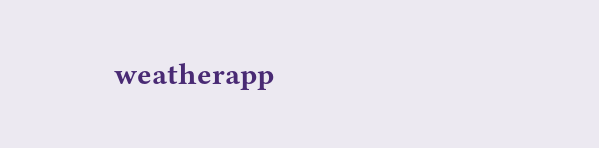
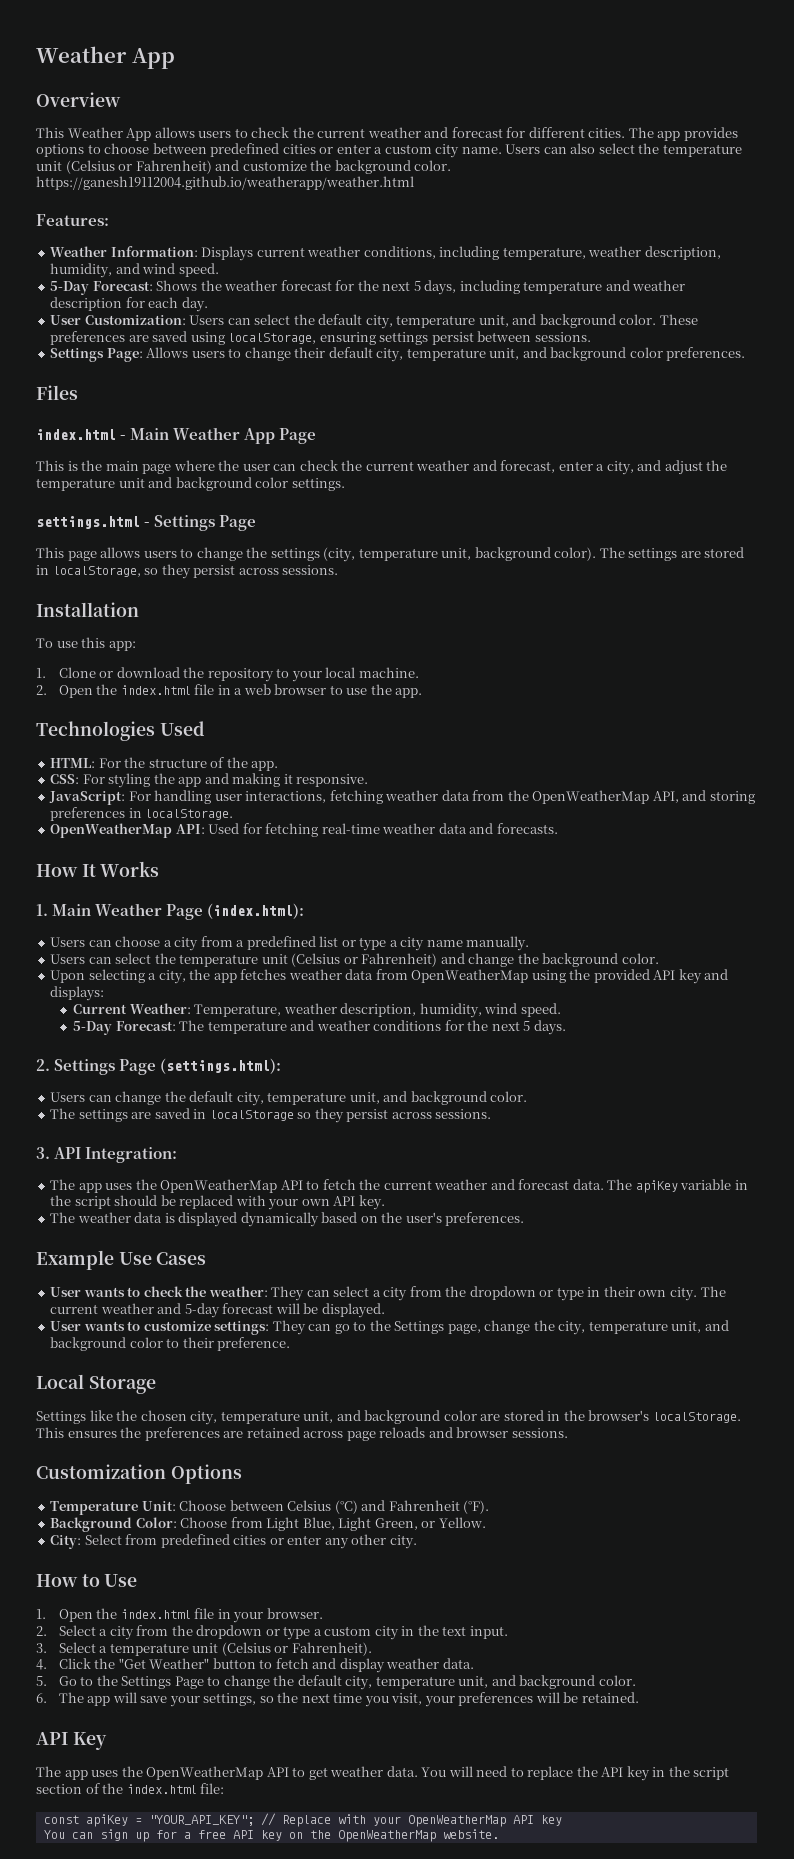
[114,63,274,90] weatherapp -> [36,46,175,69] [36,92,121,107] [36,127,738,141] [36,143,742,158] [36,160,452,174] [36,176,414,190] [36,214,109,226] [50,246,721,261] [50,263,219,278] [50,280,686,295] [50,297,208,312] [50,314,698,329] [50,331,591,345] [50,347,746,362] [36,385,78,400] [36,427,317,444] [36,460,728,475] [36,477,345,491] [36,515,257,531] [36,547,745,562] [36,564,339,579] [36,602,139,617] [36,637,136,651] [36,667,419,682] [36,684,423,698] [36,721,205,741] [50,757,279,771] [50,773,369,788] [49,790,755,805] [50,807,234,821] [50,823,558,838] [36,861,160,877] [36,903,305,920] [50,936,530,951] [50,953,659,967] [50,969,729,984] [50,986,105,1001] [73,1003,561,1018] [73,1020,566,1035] [36,1058,282,1075] [50,1091,528,1106] [50,1108,492,1123] [36,1147,178,1163] [50,1179,748,1193] [50,1195,385,1210] [50,1212,525,1227] [36,1250,207,1270] [50,1286,726,1301] [50,1303,385,1318] [50,1320,729,1335] [50,1337,291,1351] [36,1374,156,1394] [36,1410,741,1425] [36,1427,568,1441] [36,1464,242,1484] [50,1500,490,1515] [50,1517,486,1532] [50,1534,417,1549] [36,1574,138,1587] [36,1608,323,1623] [36,1625,508,1640] [36,1642,372,1656] [36,1658,474,1673] [36,1675,636,1690] [36,1692,639,1707] [36,1732,107,1750] [36,1766,730,1781] [36,1783,225,1794] [43,1813,562,1827] [43,1829,499,1842] Weather App // Overview // This Weather App allows users to check the current weather and forecast for different cities. The app provides options to choose between predefined cities or enter a custom city name. Users can also select the temperature unit (Celsius or Fahrenheit) and customize the background color. https://ganesh19112004.github.io/weatherapp/weather.html // Features: // Weather Information: Displays current weather conditions, including temperature, weather description, humidity, and wind speed. // 5-Day Forecast: Shows the weather forecast for the next 5 days, including temperature and weather description for each day. // User Customization: Users can select the default city, temperature unit, and background color. These preferences are saved using localStorage, ensuring settings persist between sessions. // Settings Page: Allows users to change their default city, temperature unit, and background color preferences. // Files // index.html - Main Weather App Page // This is the main page where the user can check the current weather and forecast, enter a city, and adjust the temperature unit and background color settings. // settings.html - Settings Page // This page allows users to change the settings (city, temperature unit, background color). The settings are stored in localStorage, so they persist across sessions. // Installation // To use this app: // 1. Clone or download the repository to your local machine. // 2. Open the index.html file in a web browser to use the app. // Technologies Used // HTML: For the structure of the app. // CSS: For styling the app and making it responsive. // JavaScript: For handling user interactions, fetching weather data from the OpenWeatherMap API, and storing preferences in localStorage. // OpenWeatherMap API: Used for fetching real-time weather data and forecasts. // How It Works // 1. Main Weather Page (index.html): // Users can choose a city from a predefined list or type a city name manually. // Users can select the temperature unit (Celsius or Fahrenheit) and change the background color. // Upon selecting a city, the app fetches weather data from OpenWeatherMap using the provided API key and displays: // Current Weather: Temperature, weather description, humidity, wind speed. // 5-Day Forecast: The temperature and weather conditions for the next 5 days. // 2. Settings Page (settings.html): // Users can change the default city, temperature unit, and background color. // The settings are saved in localStorage so they persist across sessions. // 3. API Integration: // The app uses the OpenWeatherMap API to fetch the current weather and forecast data. The apiKey variable in the script should be replaced with your own API key. // The weather data is displayed dynamically based on the user's preferences. // Example Use Cases // User wants to check the weather: They can select a city from the dropdown or type in their own city. The current weather and 5-day forecast will be displayed. // User wants to customize settings: They can go to the Settings page, change the city, temperature unit, and background color to their preference. // Local Storage // Settings like the chosen city, temperature unit, and background color are stored in the browser's localStorage. This ensures the preferences are retained across page reloads and browser sessions. // Customization Options // Temperature Unit: Choose between Celsius (°C) and Fahrenheit (°F). // Background Color: Choose from Light Blue, Light Green, or Yellow. // City: Select from predefined cities or enter any other city. // How to Use // 1. Open the index.html file in your browser. // 2. Select a city from the dropdown or type a custom city in the text input. // 3. Select a temperature unit (Celsius or Fahrenheit). // 4. Click the "Get Weather" button to fetch and display weather data. // 5. Go to the Settings Page to change the default city, temperature unit, and background color. // 6. The app will save your settings, so the next time you visit, your preferences will be retained. // API Key // The app uses the OpenWeatherMap API to get weather data. You will need to replace the API key in the script section of the index.html file: // const apiKey = "YOUR_API_KEY"; // Replace with your OpenWeatherMap API key // You can sign up for a free API key on the OpenWeatherMap website.

